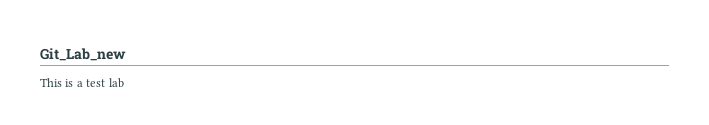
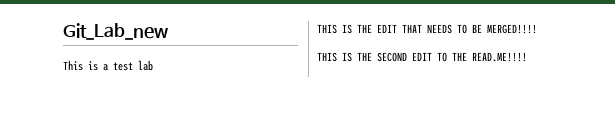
(124, 83) none -> [317,24,537,34] [317,52,527,62] // THIS IS THE EDIT THAT NEEDS TO BE MERGED!!!! // THIS IS THE SECOND EDIT TO THE READ.ME!!!!

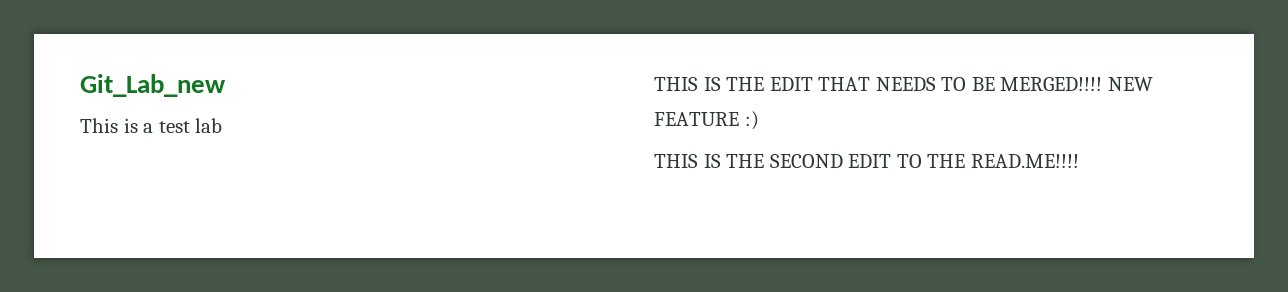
(537, 29) none -> [1107,77,1153,91] [654,111,759,130] NEW FEATURE :)

